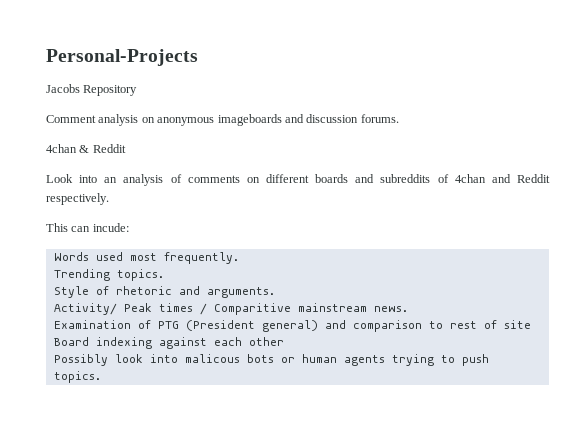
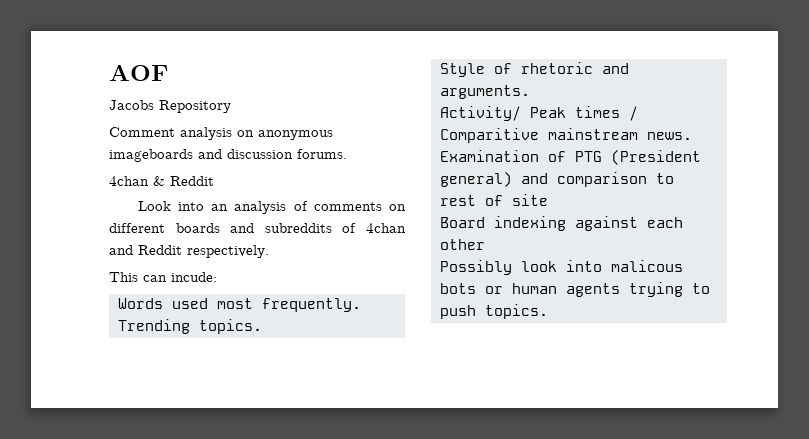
[46,49,198,66] Personal-Projects -> [109,64,168,81] AOF

